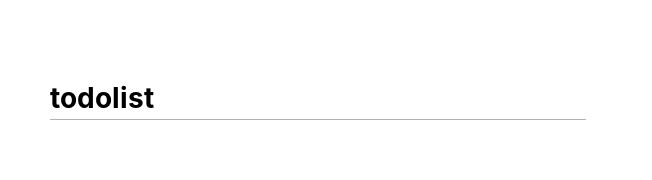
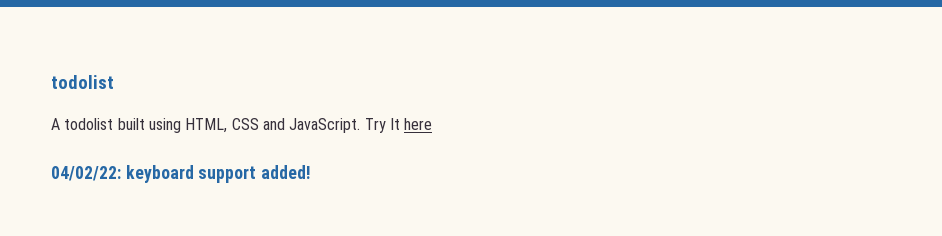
[50,85,154,108] todolist -> [51,75,114,89] [51,118,433,133] [51,165,312,183] todolist // A todolist built using HTML, CSS and JavaScript. Try It here // 04/02/22: keyboard support added!

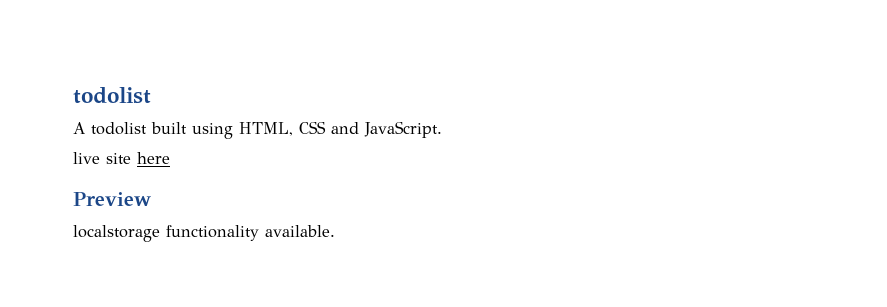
[364,118,400,133] Try It -> [73,152,131,164] // live site
[51,165,312,183] 04/02/22: keyboard support added! -> [73,192,151,206] [73,225,335,242] Preview // localstorage functionality available.

